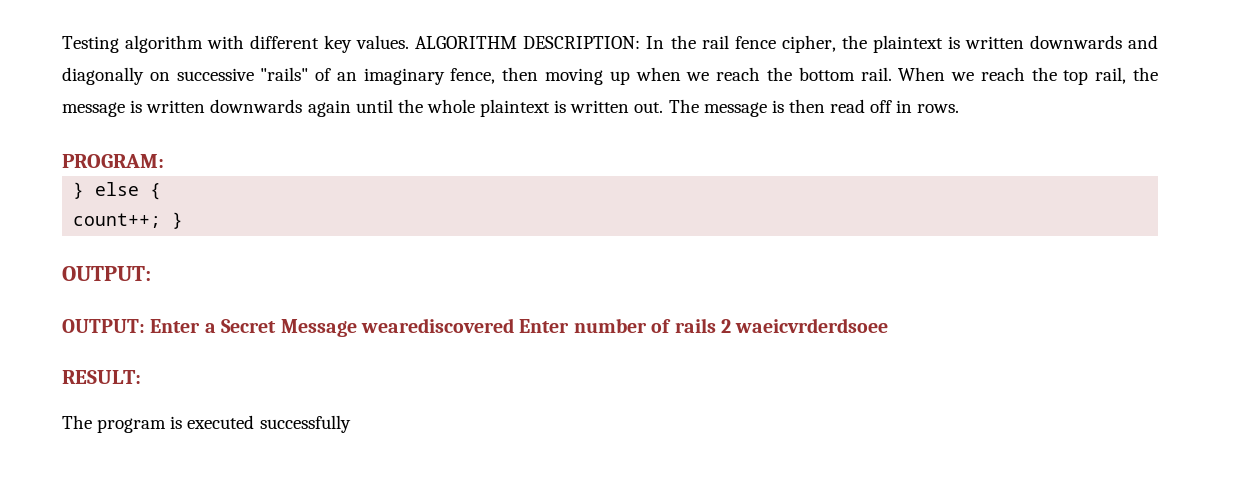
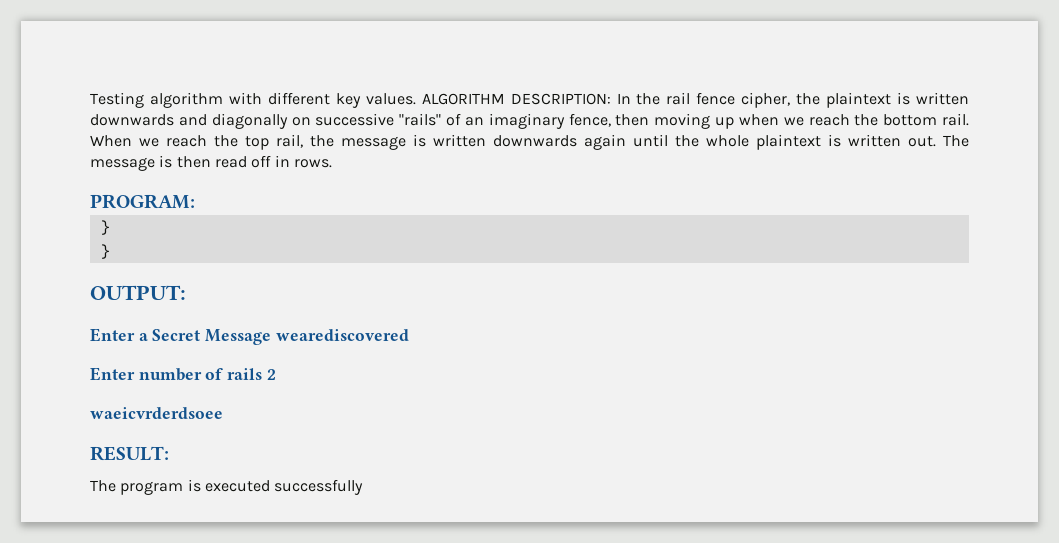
[95,182,162,200] [73,213,162,228] else { // count++; -> (111, 227) //
[62,319,145,333] OUTPUT: -> (186, 292) none
(514, 325) none -> (409, 335) //
(731, 326) none -> (276, 374) //

